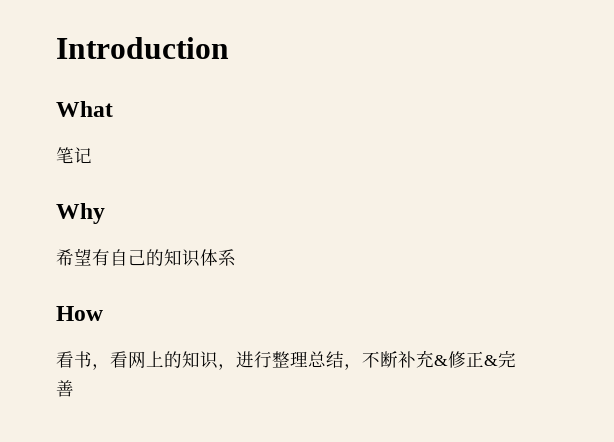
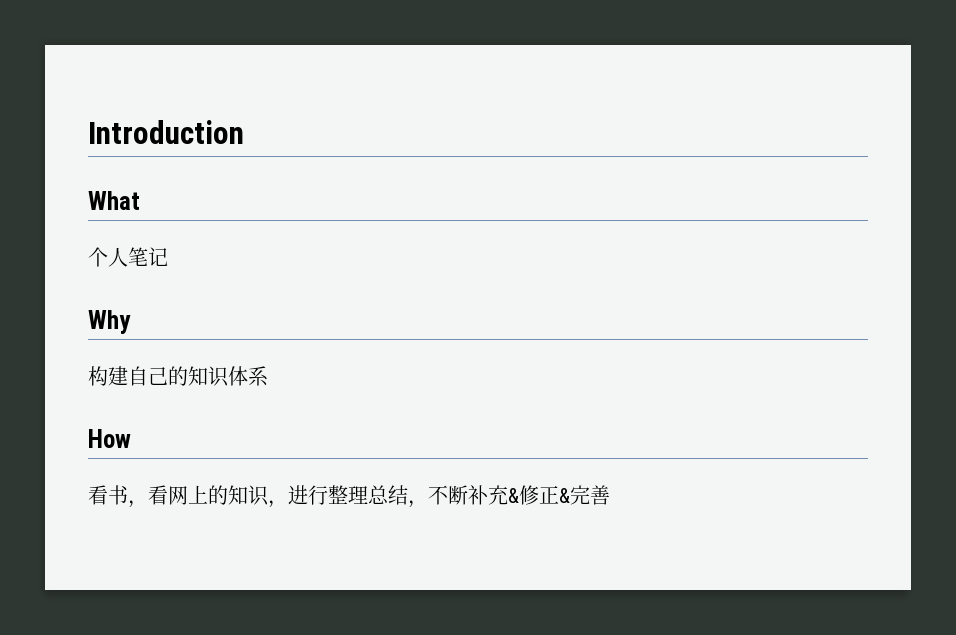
(113, 109) none -> [88,247,128,267] 个人
[56,248,110,266] 希望有 -> [88,366,128,386] 构建

